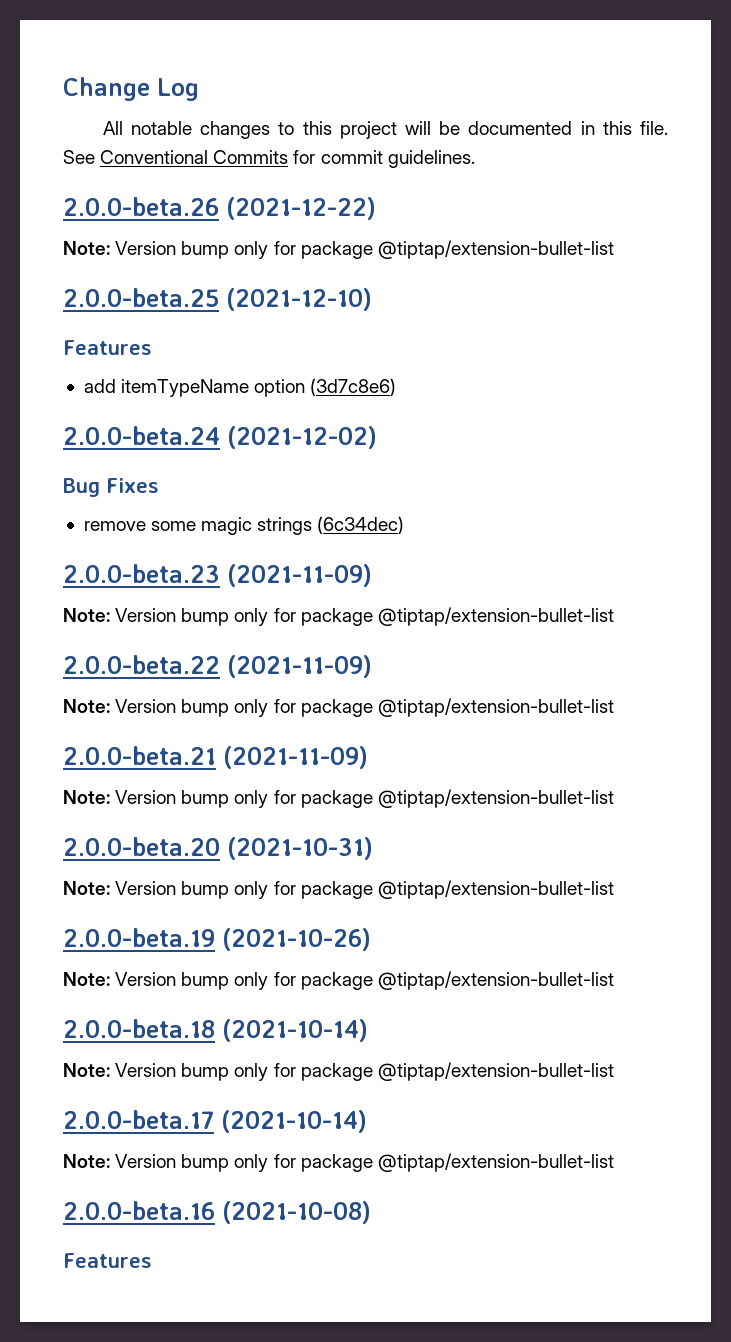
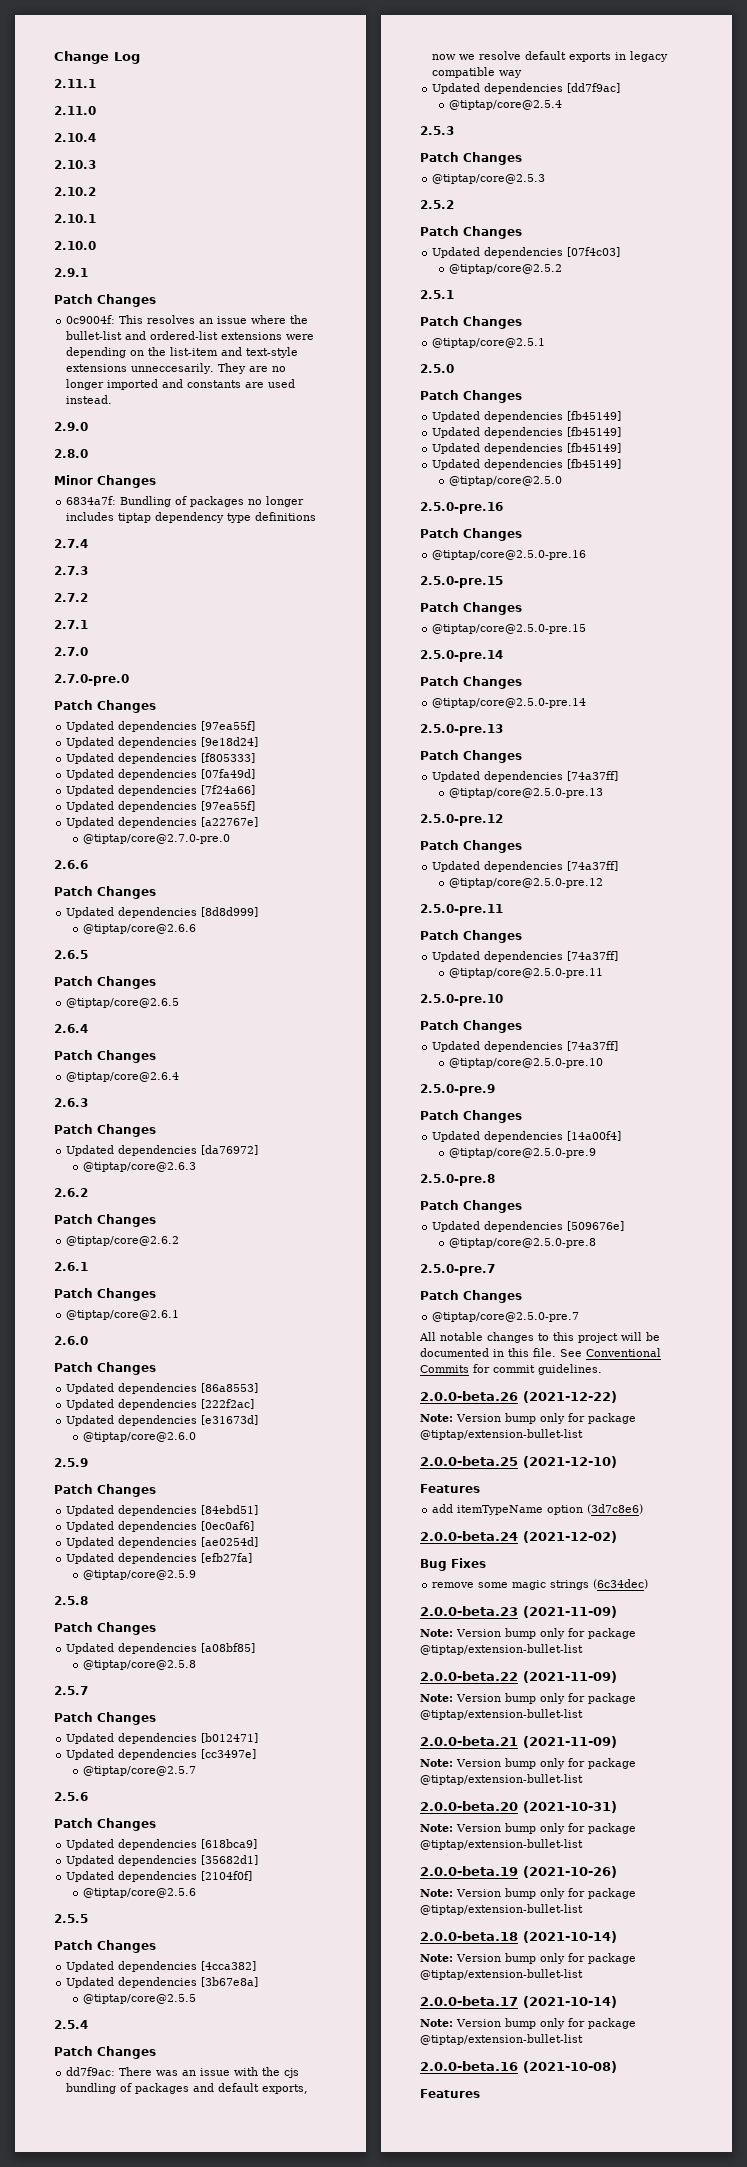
(199, 89) none -> [54,79,96,88] [54,106,96,115] [54,133,96,142] [54,160,96,169] [54,187,96,196] [54,214,96,223] [54,241,96,250] [54,268,88,277] [54,294,156,307] [66,315,309,324] [66,331,315,340] [66,347,299,358] [66,363,287,374] [66,379,296,390] [66,395,113,404] [54,422,88,431] [54,449,88,458] [54,475,156,488] [66,496,305,507] [66,512,317,523] [54,539,88,548] [54,566,88,575] [54,593,88,602] [54,620,88,629] [54,647,88,656] [54,674,129,686] [54,700,156,713] [66,721,256,732] [66,737,259,748] [66,753,256,764] [66,769,256,780] [66,785,256,796] [66,801,256,812] [66,817,259,828] [83,834,231,844] [54,860,88,869] [54,886,156,899] [66,907,259,918] [83,924,197,934] [54,950,88,959] [54,976,156,989] [66,998,180,1008] [54,1024,88,1033] [54,1050,156,1063] [66,1072,180,1082] [54,1098,88,1107] [54,1124,156,1137] [66,1145,259,1156] [83,1162,197,1172] [54,1188,88,1197] [54,1214,156,1227] [66,1236,180,1246] [54,1262,88,1271] [54,1288,156,1301] [66,1310,180,1320] [54,1336,88,1345] [54,1362,156,1375] [66,1383,259,1394] [66,1399,255,1410] [66,1415,259,1426] [83,1432,197,1442] [54,1458,88,1467] [54,1484,156,1497] [66,1505,259,1516] [66,1521,255,1532] [66,1537,259,1548] [66,1553,253,1564] [83,1570,197,1580] [54,1596,88,1605] [54,1622,156,1635] [66,1643,256,1654] [83,1660,197,1670] [54,1686,88,1695] [54,1712,156,1725] [66,1733,259,1744] [66,1749,257,1760] [83,1766,197,1776] [54,1792,88,1801] [54,1818,156,1831] [66,1839,258,1850] [66,1855,259,1866] [66,1871,253,1882] [83,1888,197,1898] [54,1914,88,1923] [54,1940,156,1953] [66,1961,257,1972] [66,1977,259,1988] [83,1994,197,2004] [54,2020,88,2029] [54,2046,156,2059] [66,2067,300,2078] [66,2083,309,2094] [432,51,669,62] [432,67,523,78] [432,83,621,94] [449,100,563,110] [420,126,454,135] [420,152,522,165] [432,174,546,184] [420,200,454,209] [420,226,522,239] [432,247,621,258] [449,264,563,274] [420,290,454,299] [420,316,522,329] [432,338,546,348] [420,364,454,373] [420,390,522,403] [432,411,622,422] [432,427,622,438] [432,443,622,454] [432,459,622,470] [449,476,563,486] [420,502,503,514] [420,528,522,541] [432,550,587,560] [420,576,503,588] [420,602,522,615] [432,624,587,634] [420,650,503,662] [420,676,522,689] [432,698,587,708] [420,724,503,736] [420,750,522,763] [432,771,619,782] [449,788,604,798] [420,814,503,826] [420,840,522,853] [432,861,619,872] [449,878,604,888] [420,904,503,916] [420,930,522,943] [432,951,619,962] [449,968,604,978] [420,994,503,1006] [420,1020,522,1033] [432,1041,619,1052] [449,1058,604,1068] [420,1084,495,1096] [420,1110,522,1123] [432,1131,622,1142] [449,1148,597,1158] [420,1174,495,1186] [420,1200,522,1213] [432,1221,625,1232] [449,1238,597,1248] [420,1264,495,1276] [420,1290,522,1303] [432,1312,580,1322] // 2.11.1 // 2.11.0 // 2.10.4 // 2.10.3 // 2.10.2 // 2.10.1 // 2.10.0 // 2.9.1 // Patch Changes // 0c9004f: This resolves an issue where the bullet-list and ordered-list extensions were depending on the list-item and text-style extensions unneccesarily. They are no longer imported and constants are used instead. // 2.9.0 // 2.8.0 // Minor Changes // 6834a7f: Bundling of packages no longer includes tiptap dependency type definitions // 2.7.4 // 2.7.3 // 2.7.2 // 2.7.1 // 2.7.0 // 2.7.0-pre.0 // Patch Changes // Updated dependencies [97ea55f] // Updated dependencies [9e18d24] // Updated dependencies [f805333] // Updated dependencies [07fa49d] // Updated dependencies [7f24a66] // Updated dependencies [97ea55f] // Updated dependencies [a22767e] // @tiptap/core@2.7.0-pre.0 // 2.6.6 // Patch Changes // Updated dependencies [8d8d999] // @tiptap/core@2.6.6 // 2.6.5 // Patch Changes // @tiptap/core@2.6.5 // 2.6.4 // Patch Changes // @tiptap/core@2.6.4 // 2.6.3 // Patch Changes // Updated dependencies [da76972] // @tiptap/core@2.6.3 // 2.6.2 // Patch Changes // @tiptap/core@2.6.2 // 2.6.1 // Patch Changes // @tiptap/core@2.6.1 // 2.6.0 // Patch Changes // Updated dependencies [86a8553] // Updated dependencies [222f2ac] // Updated dependencies [e31673d] // @tiptap/core@2.6.0 // 2.5.9 // Patch Changes // Updated dependencies [84ebd51] // Updated dependencies [0ec0af6] // Updated dependencies [ae0254d] // Updated dependencies [efb27fa] // @tiptap/core@2.5.9 // 2.5.8 // Patch Changes // Updated dependencies [a08bf85] // @tiptap/core@2.5.8 // 2.5.7 // Patch Changes // Updated dependencies [b012471] // Updated dependencies [cc3497e] // @tiptap/core@2.5.7 // 2.5.6 // Patch Changes // Updated dependencies [618bca9] // Updated dependencies [35682d1] // Updated dependencies [2104f0f] // @tiptap/core@2.5.6 // 2.5.5 // Patch Changes // Updated dependencies [4cca382] // Updated dependencies [3b67e8a] // @tiptap/core@2.5.5 // 2.5.4 // Patch Changes // dd7f9ac: There was an issue with the cjs bundling of packages and default exports, now we resolve default exports in legacy compatible way // Updated dependencies [dd7f9ac] // @tiptap/core@2.5.4 // 2.5.3 // Patch Changes // @tiptap/core@2.5.3 // 2.5.2 // Patch Changes // Updated dependencies [07f4c03] // @tiptap/core@2.5.2 // 2.5.1 // Patch Changes // @tiptap/core@2.5.1 // 2.5.0 // Patch Changes // Updated dependencies [fb45149] // Updated dependencies [fb45149] // Updated dependencies [fb45149] // Updated dependencies [fb45149] // @tiptap/core@2.5.0 // 2.5.0-pre.16 // Patch Changes // @tiptap/core@2.5.0-pre.16 // 2.5.0-pre.15 // Patch Changes // @tiptap/core@2.5.0-pre.15 // 2.5.0-pre.14 // Patch Changes // @tiptap/core@2.5.0-pre.14 // 2.5.0-pre.13 // Patch Changes // Updated dependencies [74a37ff] // @tiptap/core@2.5.0-pre.13 // 2.5.0-pre.12 // Patch Changes // Updated dependencies [74a37ff] // @tiptap/core@2.5.0-pre.12 // 2.5.0-pre.11 // Patch Changes // Updated dependencies [74a37ff] // @tiptap/core@2.5.0-pre.11 // 2.5.0-pre.10 // Patch Changes // Updated dependencies [74a37ff] // @tiptap/core@2.5.0-pre.10 // 2.5.0-pre.9 // Patch Changes // Updated dependencies [14a00f4] // @tiptap/core@2.5.0-pre.9 // 2.5.0-pre.8 // Patch Changes // Updated dependencies [509676e] // @tiptap/core@2.5.0-pre.8 // 2.5.0-pre.7 // Patch Changes // @tiptap/core@2.5.0-pre.7

